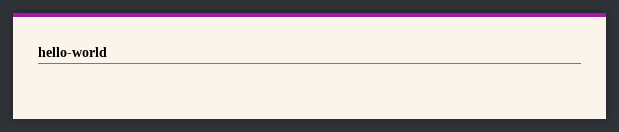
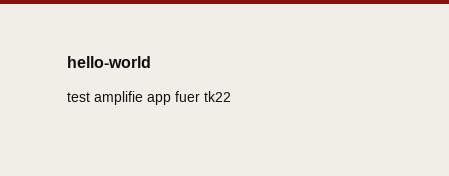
(107, 52) none -> [67,91,231,105] // test amplifie app fuer tk22

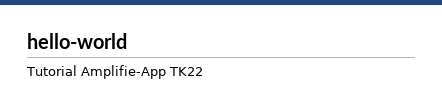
[67,91,231,105] test amplifie app fuer tk22 -> [26,65,203,79] Tutorial Amplifie-App TK22

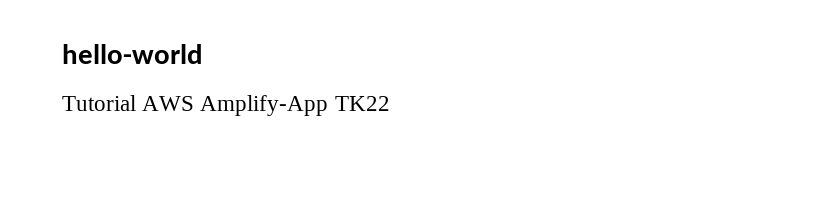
[80,65,166,79] Amplifie-App -> [142,95,329,116] AWS Amplify-App

